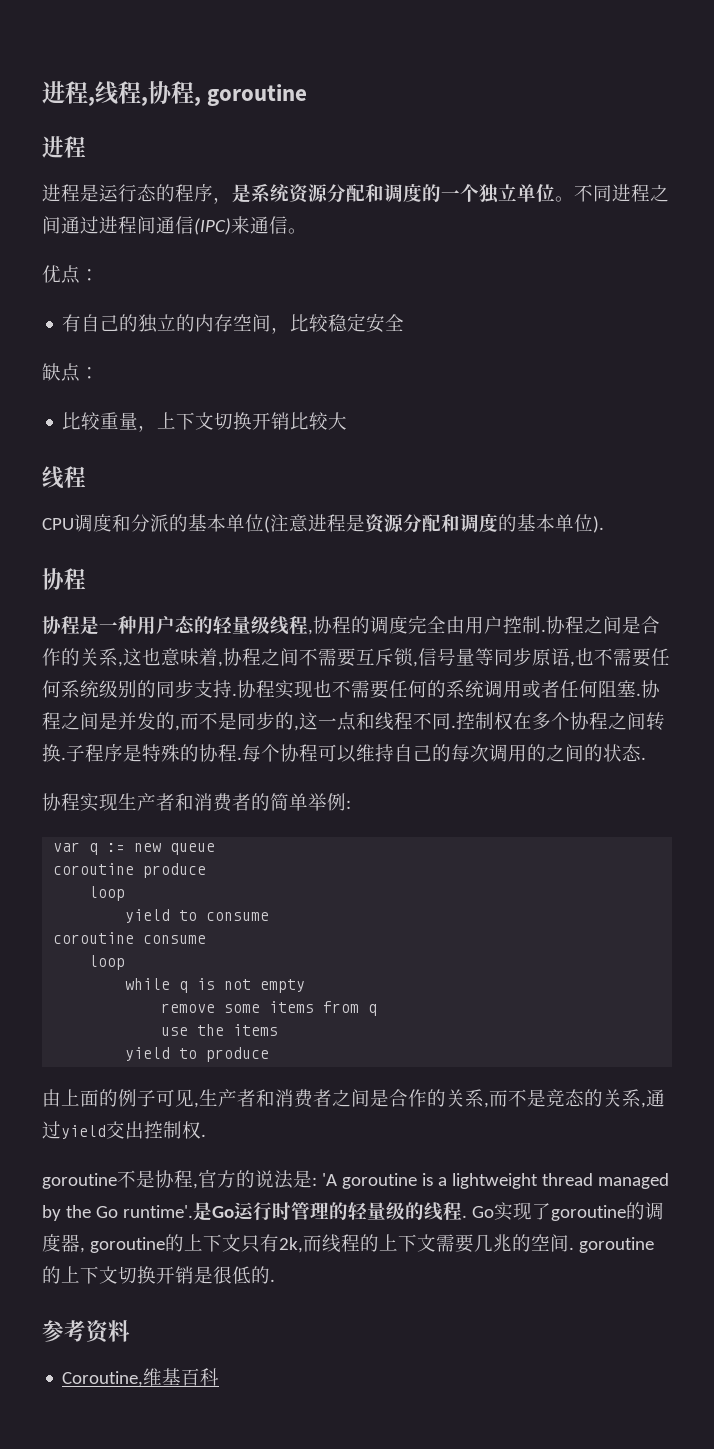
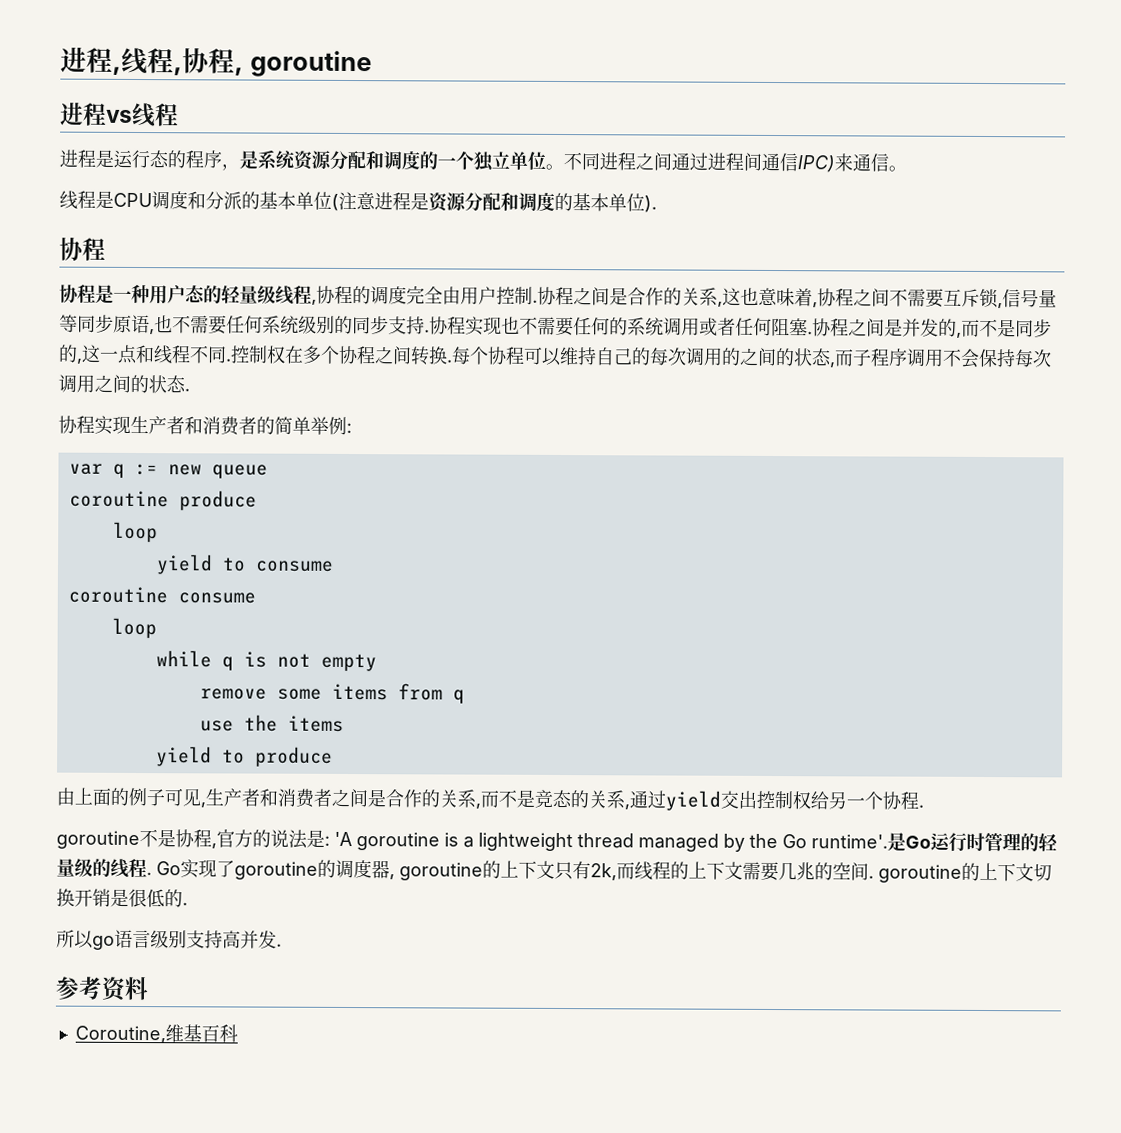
(86, 147) none -> [106,102,179,128] vs线程
[194,218,231,235] (IPC) -> [797,155,835,173] IPC)
[42,265,99,284] [62,313,405,334] [42,363,99,382] [62,412,348,432] [42,466,86,489] // 优点： // 有自己的独立的内存空间，比较稳定安全 // 缺点： // 比较重量，上下文切换开销比较大 // 线程 // -> [59,190,114,210] // 线程是
[66,744,242,762] 子程序是特殊的协程. -> (452, 361) none
(641, 753) none -> [829,348,1052,368] [58,374,186,394] ,而子程序调用不会保持每次调用之间的状态
(201, 1130) none -> [810,791,919,810] 给另一个协程
(275, 1280) none -> [56,929,282,950] // 所以go语言级别支持高并发.

